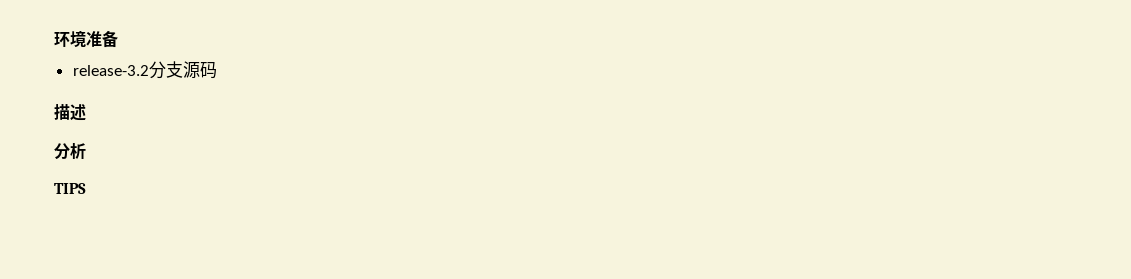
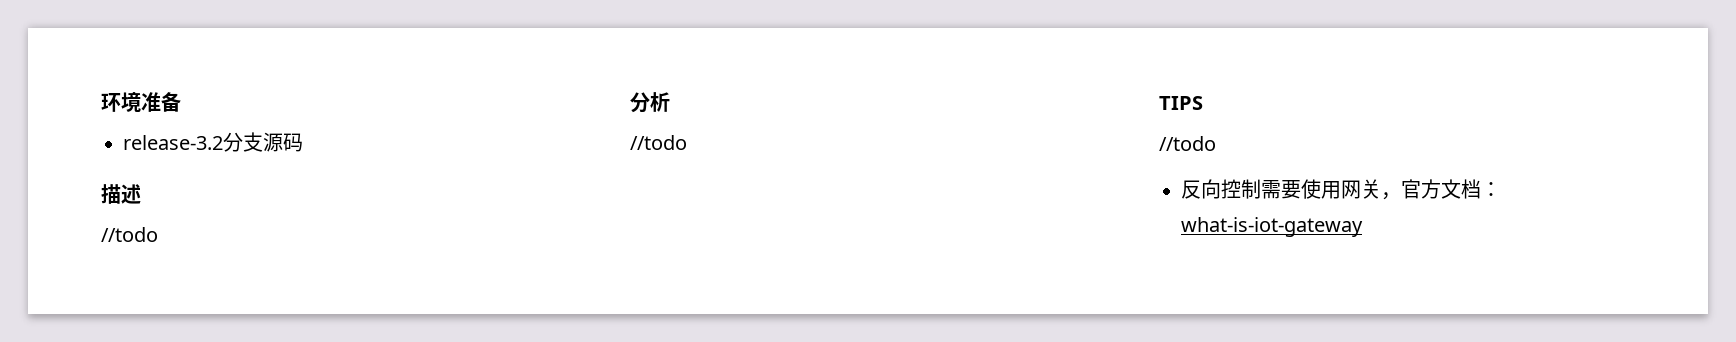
(86, 112) none -> [101,227,158,242] // //todo
(86, 150) none -> [630,135,687,150] // //todo
(86, 188) none -> [1159,136,1216,151] [1181,179,1501,200] [1181,217,1363,237] // //todo // 反向控制需要使用网关，官方文档：what-is-iot-gateway

